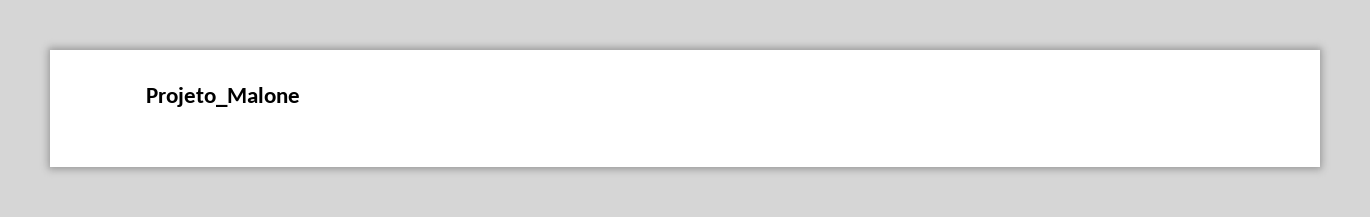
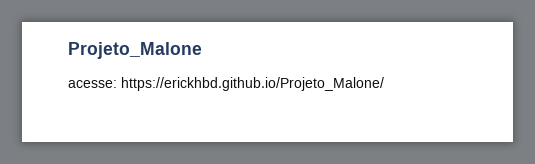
(300, 97) none -> [68,77,384,91] // acesse: https://erickhbd.github.io/Projeto_Malone/

